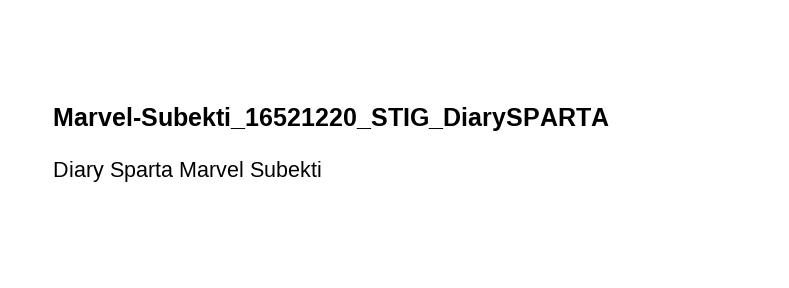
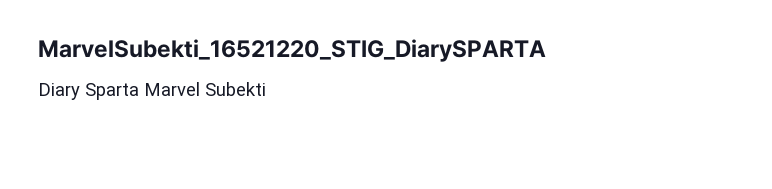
[53,107,609,131] Marvel-Subekti_16521220_STIG_DiarySPARTA -> [38,39,546,62] MarvelSubekti_16521220_STIG_DiarySPARTA

